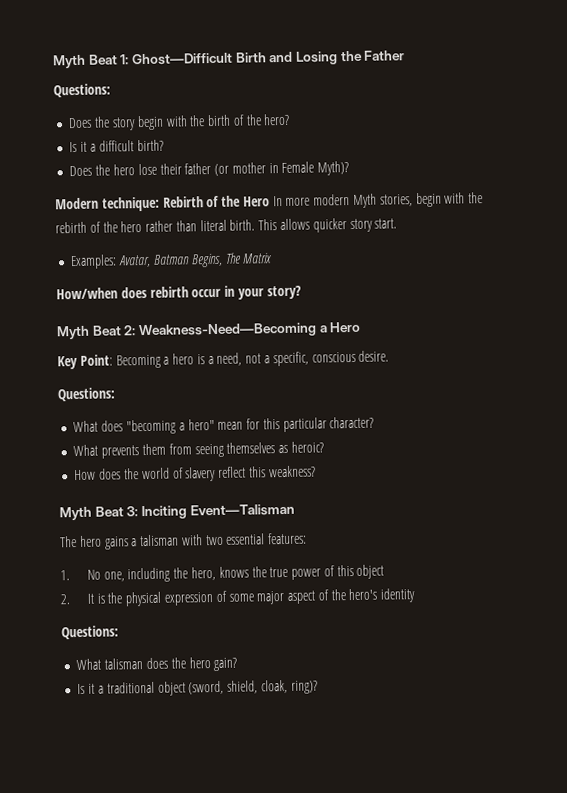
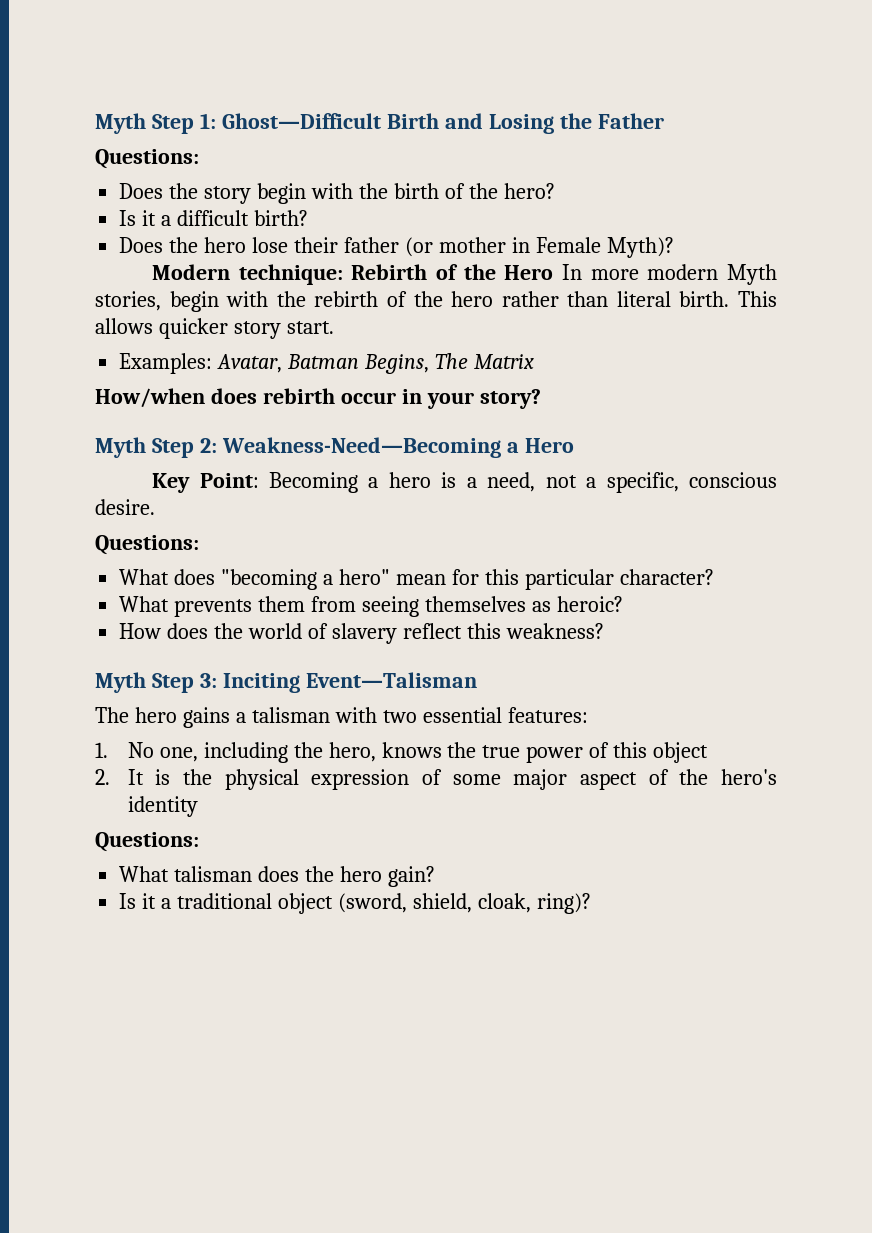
[53,54,118,69] Myth Beat -> [95,113,194,134] Myth Step
[91,325,122,336] Beat -> [151,438,194,458] Step
[94,506,124,517] Beat -> [151,673,194,693] Step

